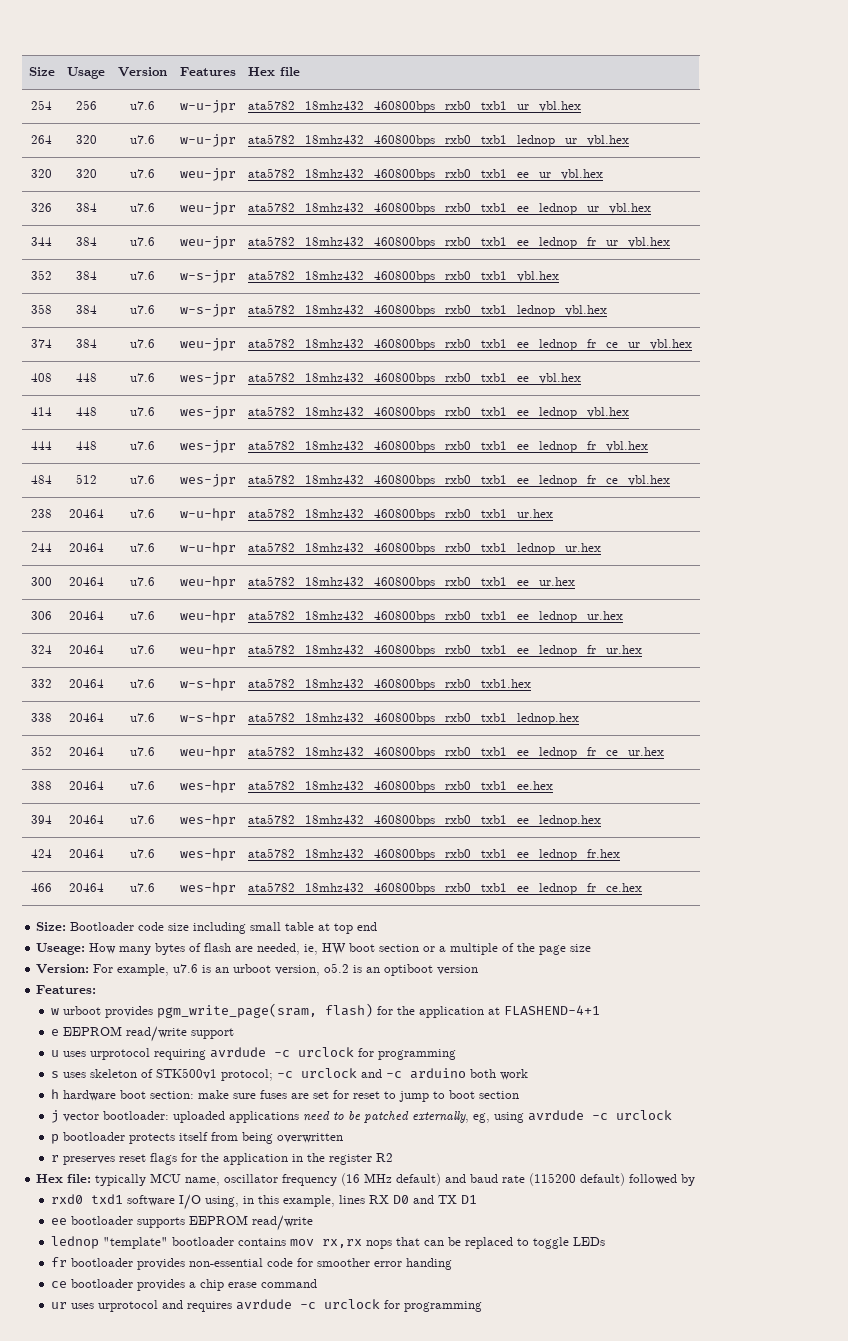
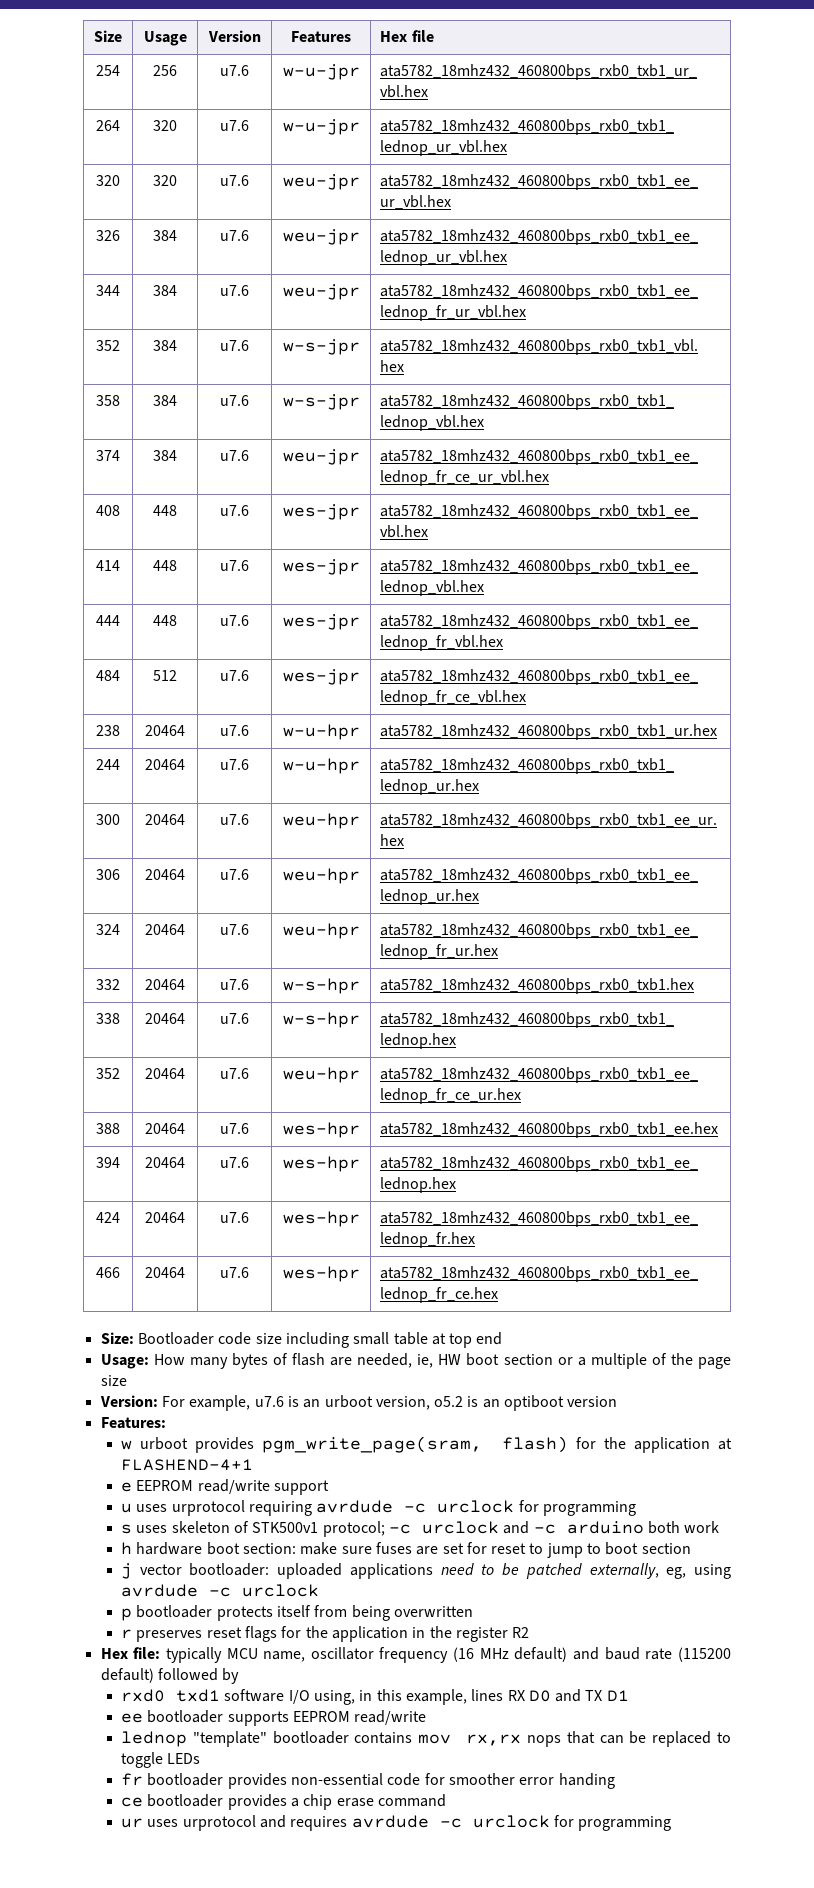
[36,943,86,955] Useage: -> [100,1354,149,1369] Usage:

